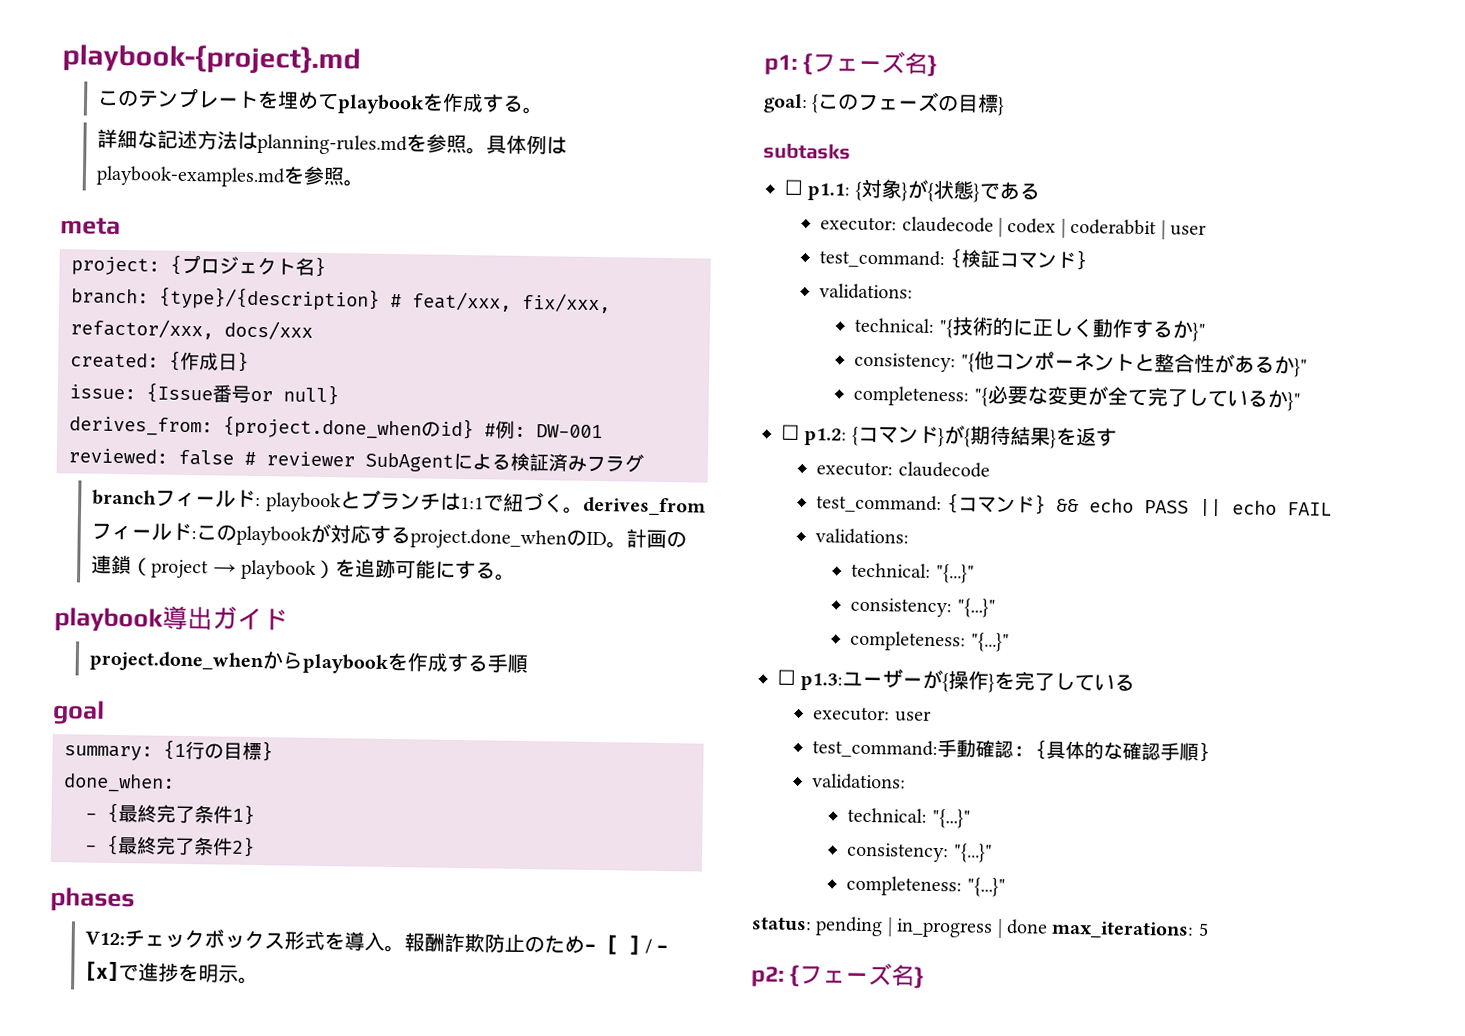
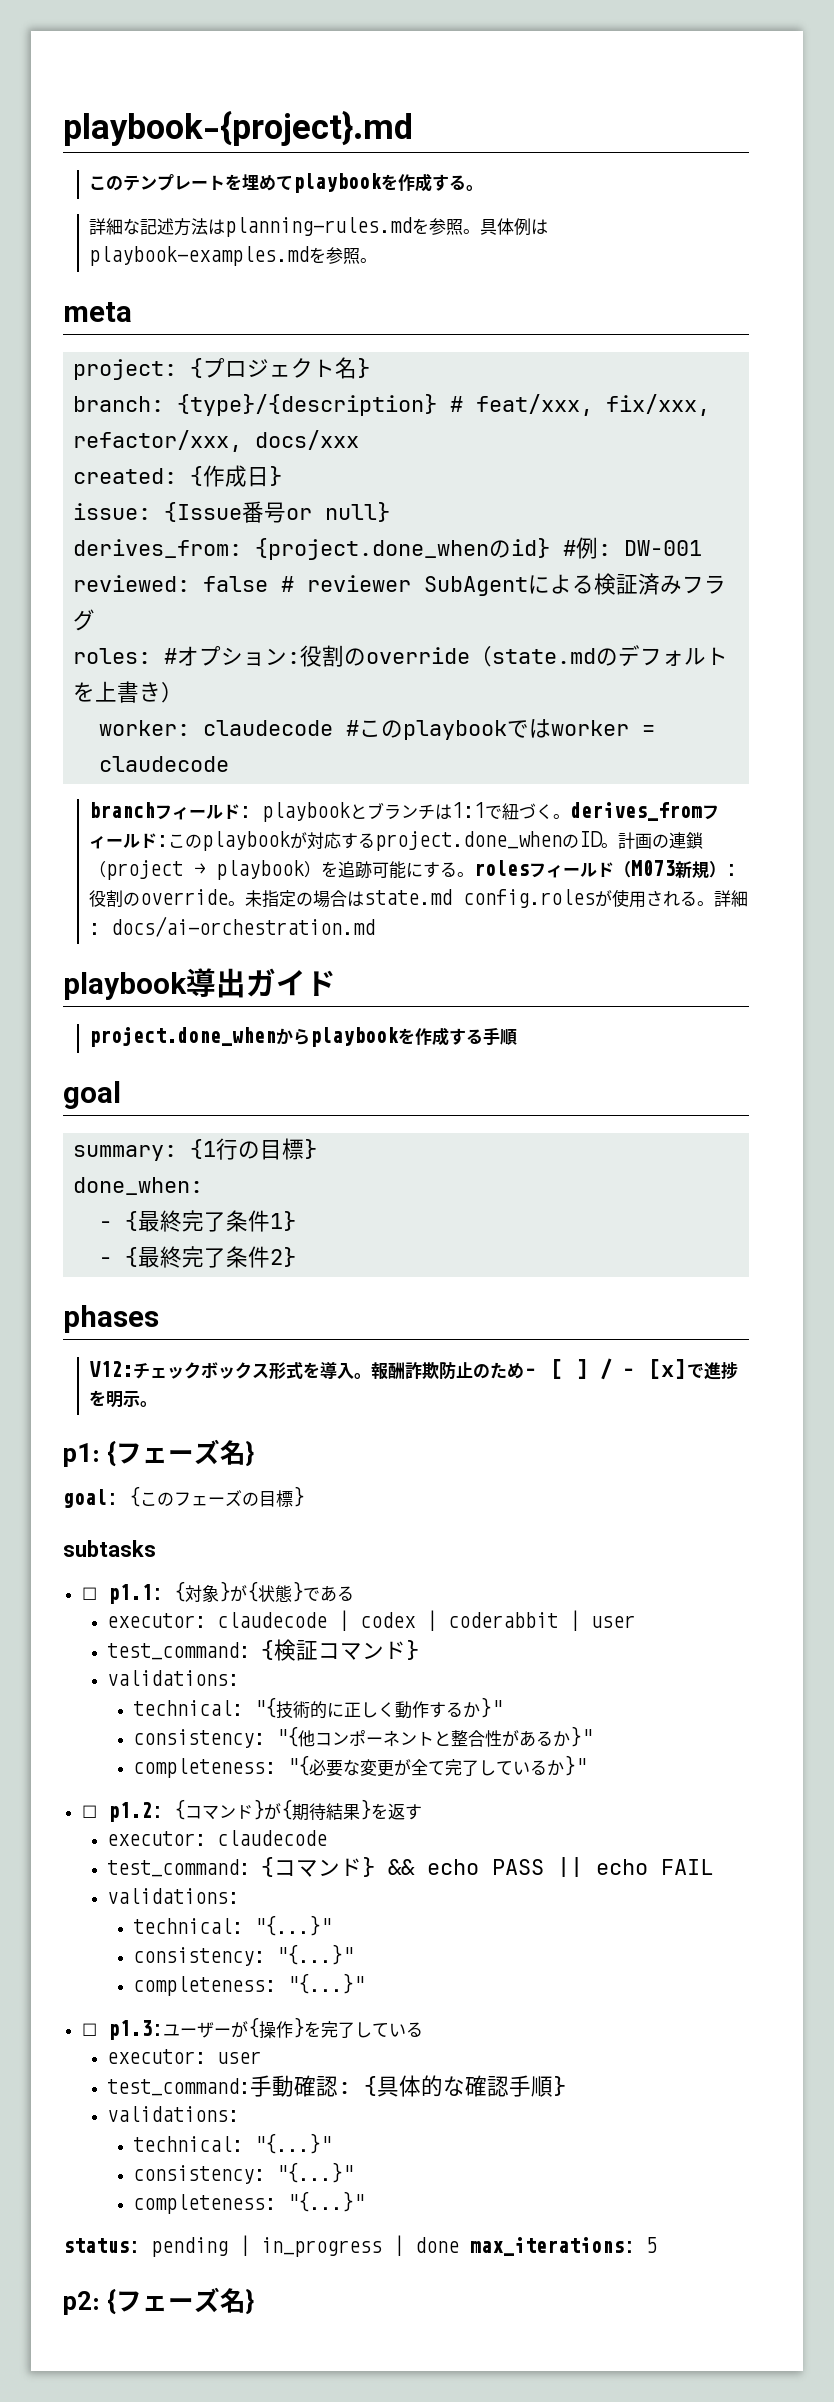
(644, 463) none -> [73,645,729,667] [73,681,184,703] [99,719,656,740] [99,756,230,772] // roles: #オプション:役割のoverride（state.mdのデフォルトを上書き） // worker: claudecode #このplaybookではworker = claudecode
(516, 577) none -> [473,860,737,879] [88,889,748,908] [88,916,375,937] rolesフィールド（M073新規）:役割のoverride。未指定の場合はstate.md config.rolesが使用される。詳細: docs/ai-orchestration.md

